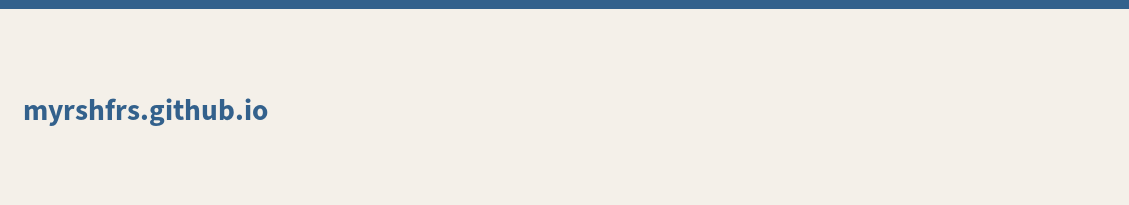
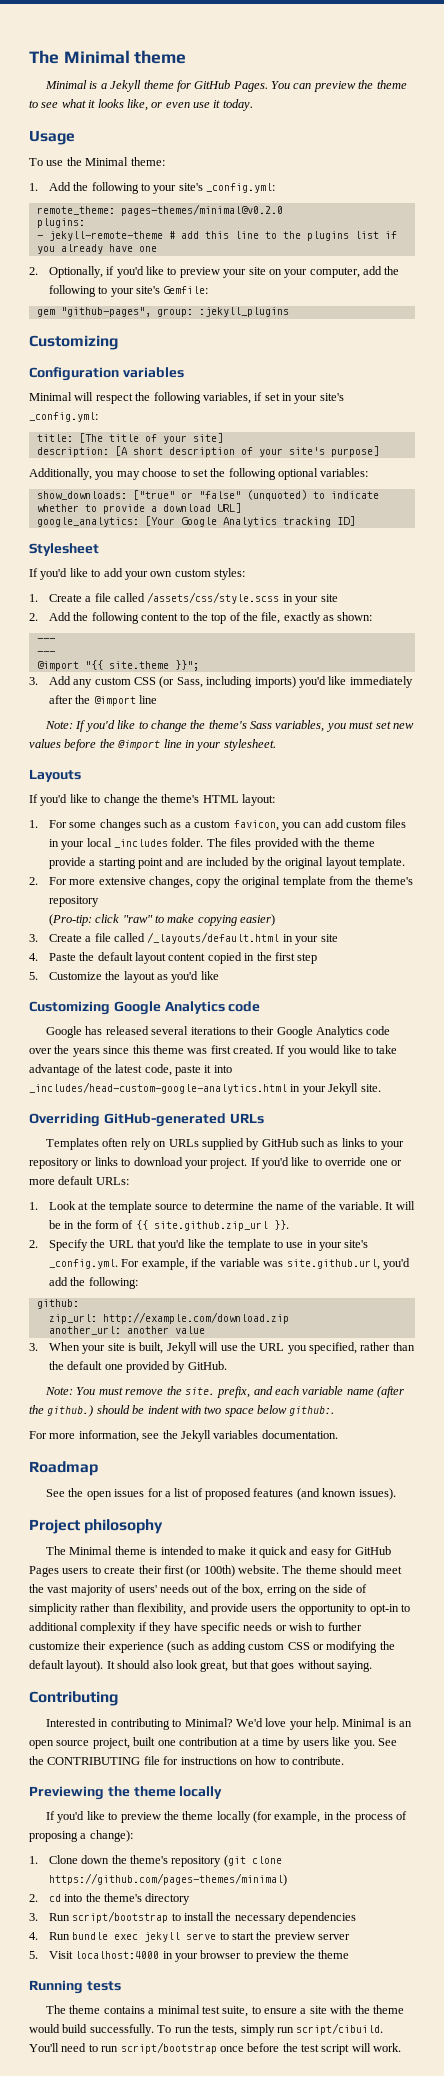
[23,98,268,126] myrshfrs.github.io -> [29,50,187,64] [45,80,407,92] [29,99,253,111] [29,130,75,145] [29,157,165,166] [29,182,276,194] [36,204,283,216] [36,218,85,228] [36,231,397,241] [36,244,157,254] [29,266,400,278] [48,285,209,297] [36,307,289,317] [29,335,118,350] [29,367,184,381] [29,392,344,404] [29,412,98,422] [36,433,223,444] [36,446,379,457] [29,468,369,480] [36,490,379,501] [36,503,241,514] [36,516,355,527] [29,543,99,556] [29,568,245,580] [29,592,338,605] [29,612,373,624] [36,638,55,642] [36,651,55,655] [36,660,199,671] [29,676,413,688] [48,695,158,706] [45,720,414,732] [29,739,276,751] [29,769,81,782] [29,794,275,806] [29,819,407,831] [48,838,375,850] [48,857,406,869] [29,876,413,888] [48,896,99,907] [48,914,276,926] [29,932,338,945] [29,952,318,964] [29,971,219,983] [29,1001,261,1015] [46,1026,391,1038] [29,1045,398,1057] [29,1064,232,1076] [29,1082,381,1095] [29,1113,264,1127] [46,1138,404,1150] [29,1157,402,1169] [29,1176,129,1185] [29,1201,415,1213] [48,1220,289,1231] [29,1239,369,1251] [48,1258,410,1270] [48,1277,138,1289] [36,1299,79,1309] [48,1312,289,1324] [48,1326,205,1335] [29,1342,415,1354] [48,1361,227,1373] [45,1386,405,1398] [29,1405,335,1417] [29,1430,338,1442] [29,1461,98,1476] [46,1488,396,1500] [29,1519,164,1534] [46,1546,391,1558] [29,1565,402,1577] [29,1584,368,1596] [29,1603,411,1615] [29,1622,362,1634] [29,1641,395,1653] [29,1660,373,1672] [29,1691,118,1706] [46,1718,413,1730] [29,1737,397,1749] [29,1756,344,1765] [29,1786,223,1800] [46,1811,407,1823] [29,1830,133,1842] [29,1855,282,1867] [48,1873,287,1886] [29,1893,191,1905] [29,1911,357,1924] [29,1931,351,1943] [29,1950,349,1962] [29,1980,121,1994] [46,2005,404,2017] [29,2023,384,2036] [29,2042,402,2055] The Minimal theme // Minimal is a Jekyll theme for GitHub Pages. You can preview the theme to see what it looks like, or even use it today. // Usage // To use the Minimal theme: // 1. Add the following to your site's _config.yml: // remote_theme: pages-themes/minimal@v0.2.0 // plugins: // - jekyll-remote-theme # add this line to the plugins list if you already have one // 2. Optionally, if you'd like to preview your site on your computer, add the following to your site's Gemfile: // gem "github-pages", group: :jekyll_plugins // Customizing // Configuration variables // Minimal will respect the following variables, if set in your site's _config.yml: // title: [The title of your site] // description: [A short description of your site's purpose] // Additionally, you may choose to set the following optional variables: // show_downloads: ["true" or "false" (unquoted) to indicate whether to provide a download URL] // google_analytics: [Your Google Analytics tracking ID] // Stylesheet // If you'd like to add your own custom styles: // 1. Create a file called /assets/css/style.scss in your site // 2. Add the following content to the top of the file, exactly as shown: // --- // --- // @import "{{ site.theme }}"; // 3. Add any custom CSS (or Sass, including imports) you'd like immediately after the @import line // Note: If you'd like to change the theme's Sass variables, you must set new values before the @import line in your stylesheet. // Layouts // If you'd like to change the theme's HTML layout: // 1. For some changes such as a custom favicon, you can add custom files in your local _includes folder. The files provided with the theme provide a starting point and are included by the original layout template. // 2. For more extensive changes, copy the original template from the theme's repository // (Pro-tip: click "raw" to make copying easier) // 3. Create a file called /_layouts/default.html in your site // 4. Paste the default layout content copied in the first step // 5. Customize the layout as you'd like // Customizing Google Analytics code // Google has released several iterations to their Google Analytics code over the years since this theme was first created. If you would like to take advantage of the latest code, paste it into _includes/head-custom-google-analytics.html in your Jekyll site. // Overriding GitHub-generated URLs // Templates often rely on URLs supplied by GitHub such as links to your repository or links to download your project. If you'd like to override one or more default URLs: // 1. Look at the template source to determine the name of the variable. It will be in the form of {{ site.github.zip_url }}. // 2. Specify the URL that you'd like the template to use in your site's _config.yml. For example, if the variable was site.github.url, you'd add the following: // github: // zip_url: http://example.com/download.zip // another_url: another value // 3. When your site is built, Jekyll will use the URL you specified, rather than the default one provided by GitHub. // Note: You must remove the site. prefix, and each variable name (after the github.) should be indent with two space below github:. // For more information, see the Jekyll variables documentation. // Roadmap // See the open issues for a list of proposed features (and known issues). // Project philosophy // The Minimal theme is intended to make it quick and easy for GitHub Pages users to create their first (or 100th) website. The theme should meet the vast majority of users' needs out of the box, erring on the side of simplicity rather than flexibility, and provide users the opportunity to opt-in to additional complexity if they have specific needs or wish to further customize their experience (such as adding custom CSS or modifying the default layout). It should also look great, but that goes without saying. // Contributing // Interested in contributing to Minimal? We'd love your help. Minimal is an open source project, built one contribution at a time by users like you. See the CONTRIBUTING file for instructions on how to contribute. // Previewing the theme locally // If you'd like to preview the theme locally (for example, in the process of proposing a change): // 1. Clone down the theme's repository (git clone https://github.com/pages-themes/minimal) // 2. cd into the theme's directory // 3. Run script/bootstrap to install the necessary dependencies // 4. Run bundle exec jekyll serve to start the preview server // 5. Visit localhost:4000 in your browser to preview the theme // Running tests // The theme contains a minimal test suite, to ensure a site with the theme would build successfully. To run the tests, simply run script/cibuild. You'll need to run script/bootstrap once before the test script will work.

